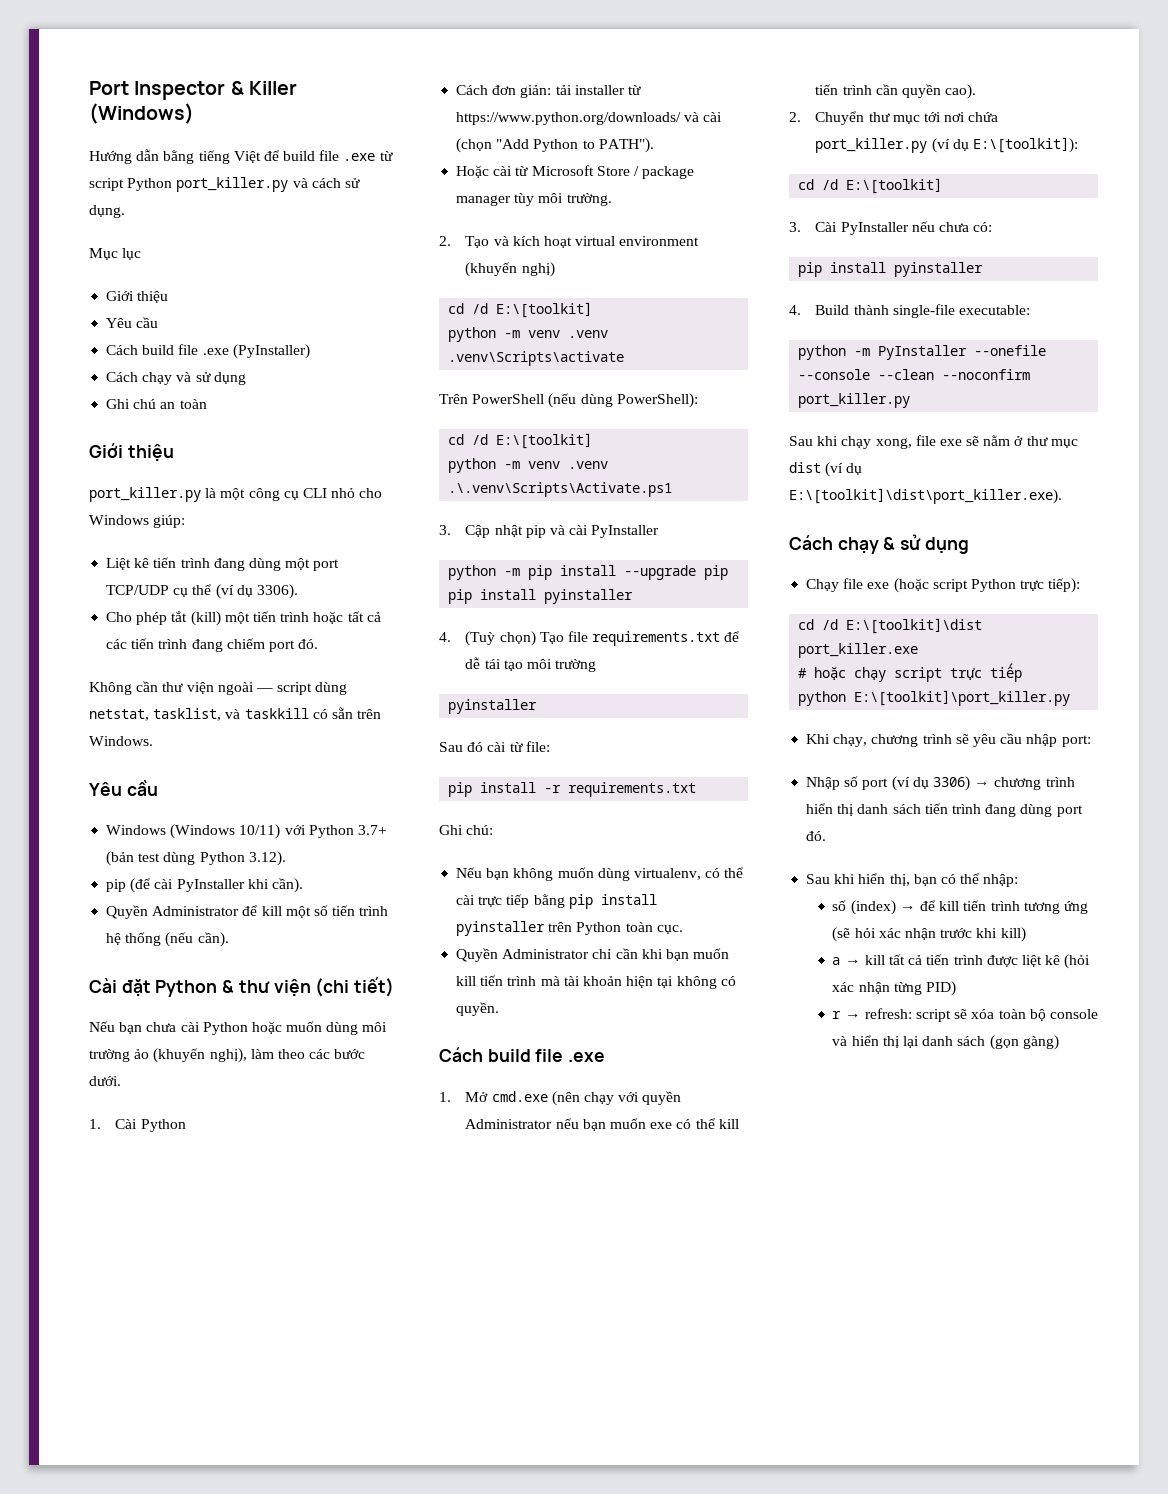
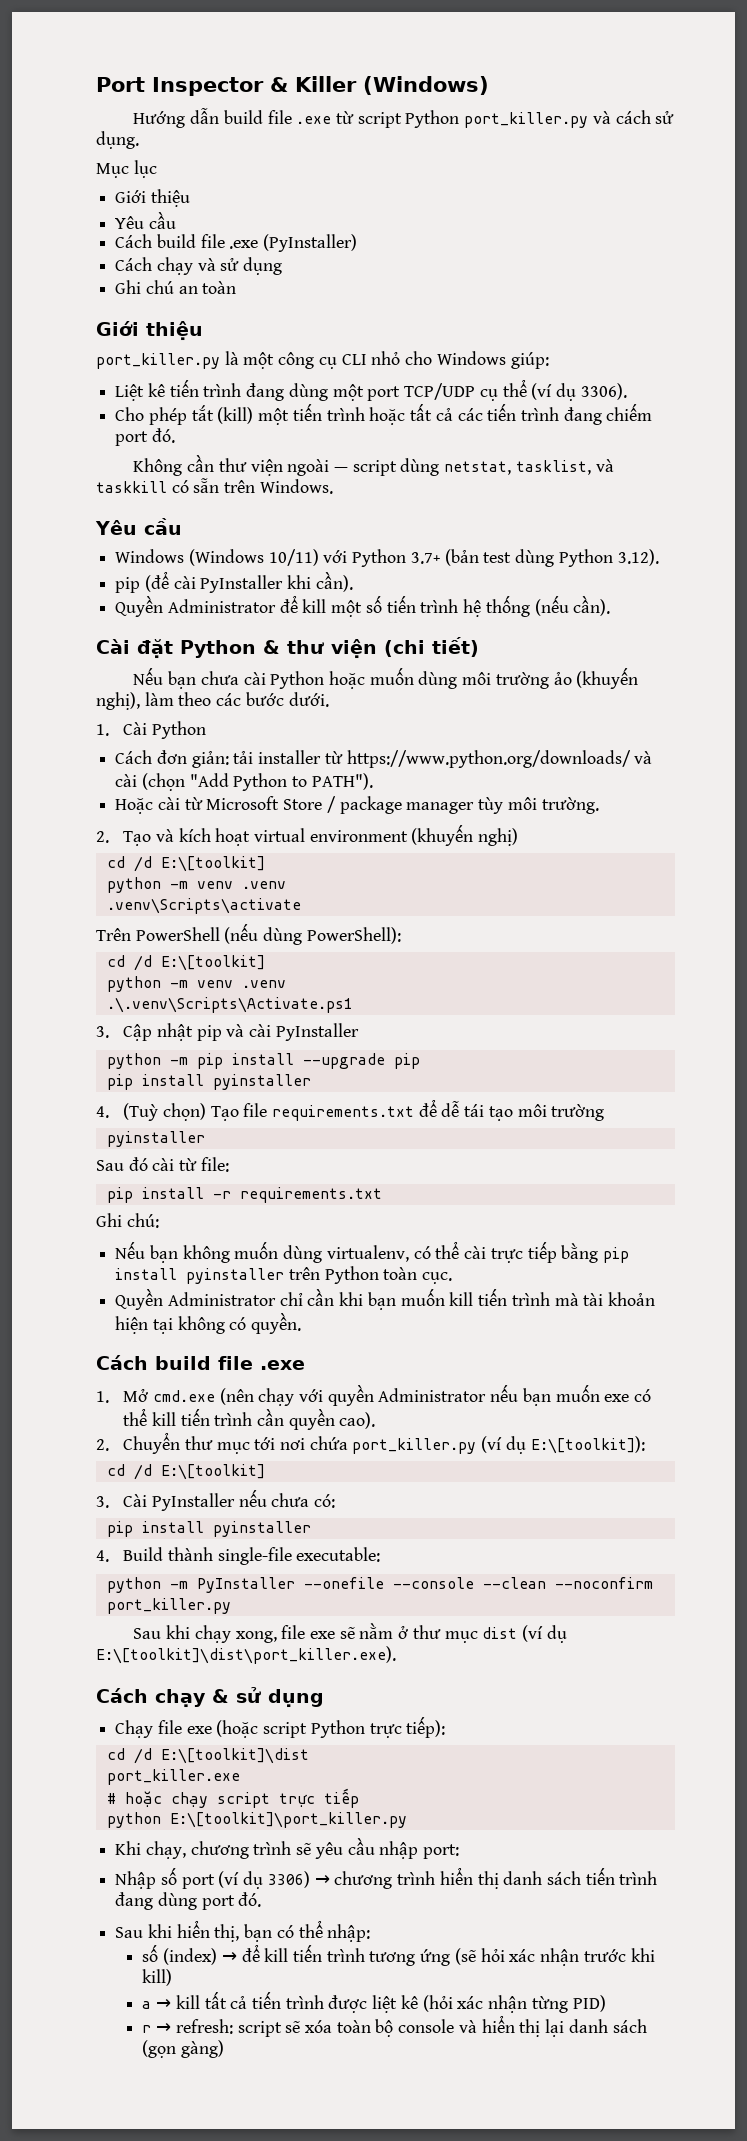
[163,150,279,164] bằng tiếng Việt để -> (220, 115) none

